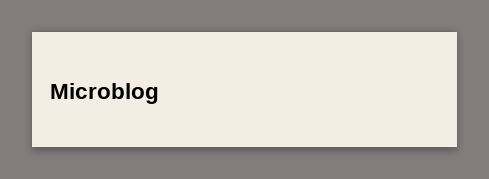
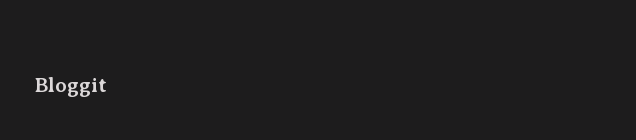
[50,83,159,104] Microblog -> [35,77,107,97] Bloggit

